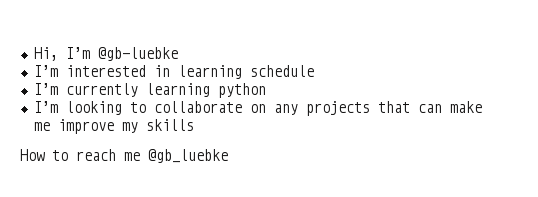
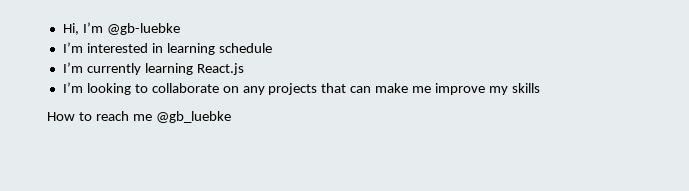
[217,83,266,98] python -> [196,63,244,75] React.js

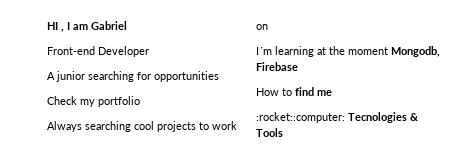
[62,22,180,35] [62,42,272,55] [62,62,244,75] [62,82,540,95] Hi, I’m @gb-luebke // I’m interested in learning schedule // I’m currently learning React.js // I’m looking to collaborate on any projects that can make me improve my skills -> [47,21,127,32] [47,46,149,57] [47,71,219,82] [47,96,140,107] [47,121,237,132] [256,24,268,30] [256,46,440,57] [256,62,298,71] HI , I am Gabriel // Front-end Developer // A junior searching for opportunities // Check my portfolio // Always searching cool projects to work on // I´m learning at the moment Mongodb, Firebase
[95,111,231,123] reach me @gb_luebke -> [295,87,332,96] [256,112,418,123] [256,128,283,137] find me // :rocket::computer: Tecnologies & Tools

